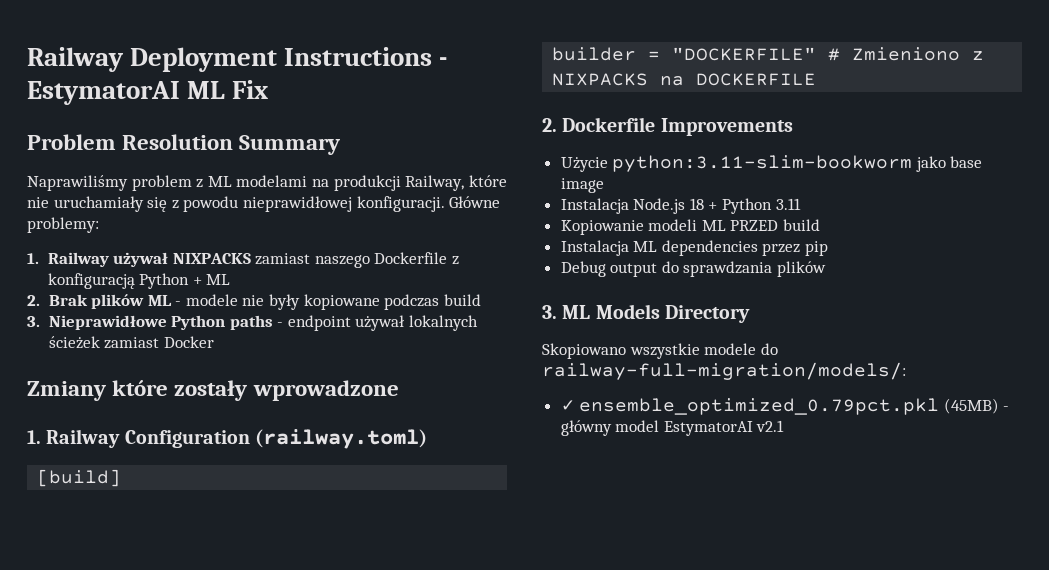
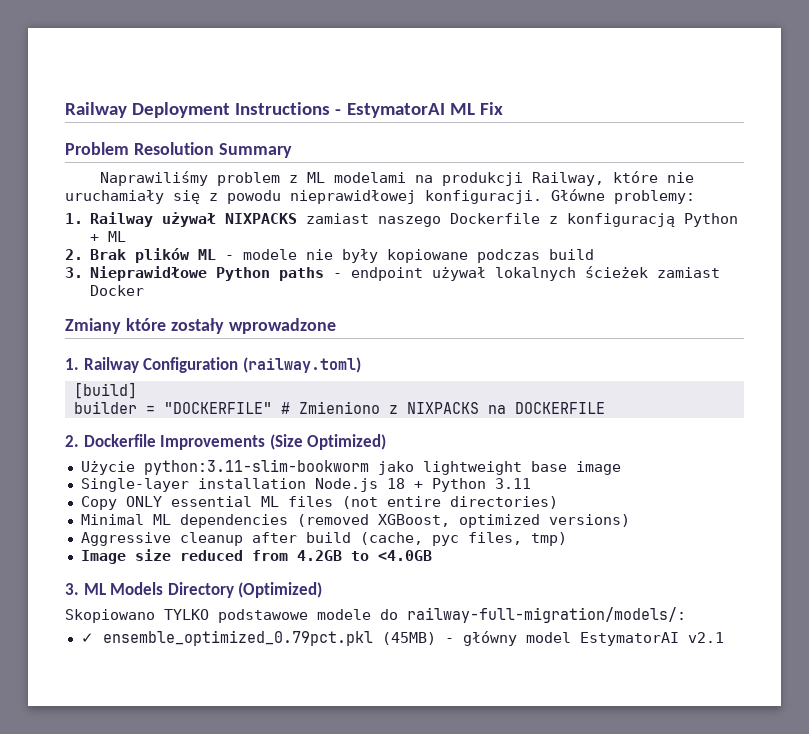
(793, 127) none -> [269,434,387,450] (Size Optimized)
(946, 164) none -> [422,461,522,475] lightweight
[560,198,629,214] Instalacja -> [80,478,306,492] Single-layer installation
[560,219,821,235] [560,240,829,256] [560,261,827,277] Kopiowanie modeli ML PRZED build // Instalacja ML dependencies przez pip // Debug output do sprawdzania plików -> [80,496,558,510] [80,514,630,528] [80,532,567,546] [80,549,432,564] Copy ONLY essential ML files (not entire directories) // Minimal ML dependencies (removed XGBoost, optimized versions) // Aggressive cleanup after build (cache, pyc files, tmp) // Image size reduced from 4.2GB to <4.0GB
(750, 314) none -> [238,582,323,598] (Optimized)
[629,343,700,359] wszystkie -> [164,609,308,623] TYLKO podstawowe

